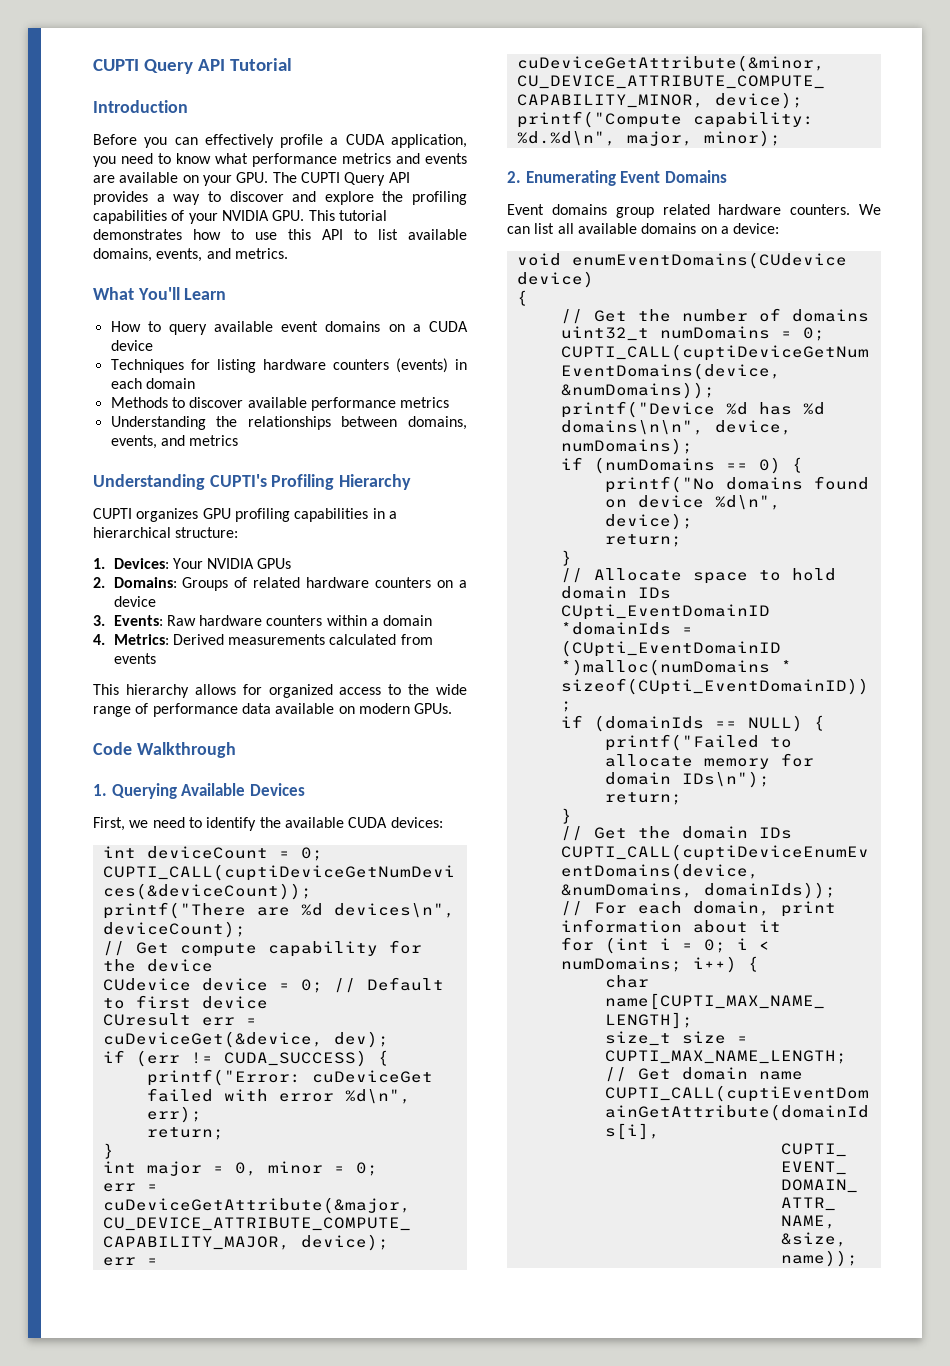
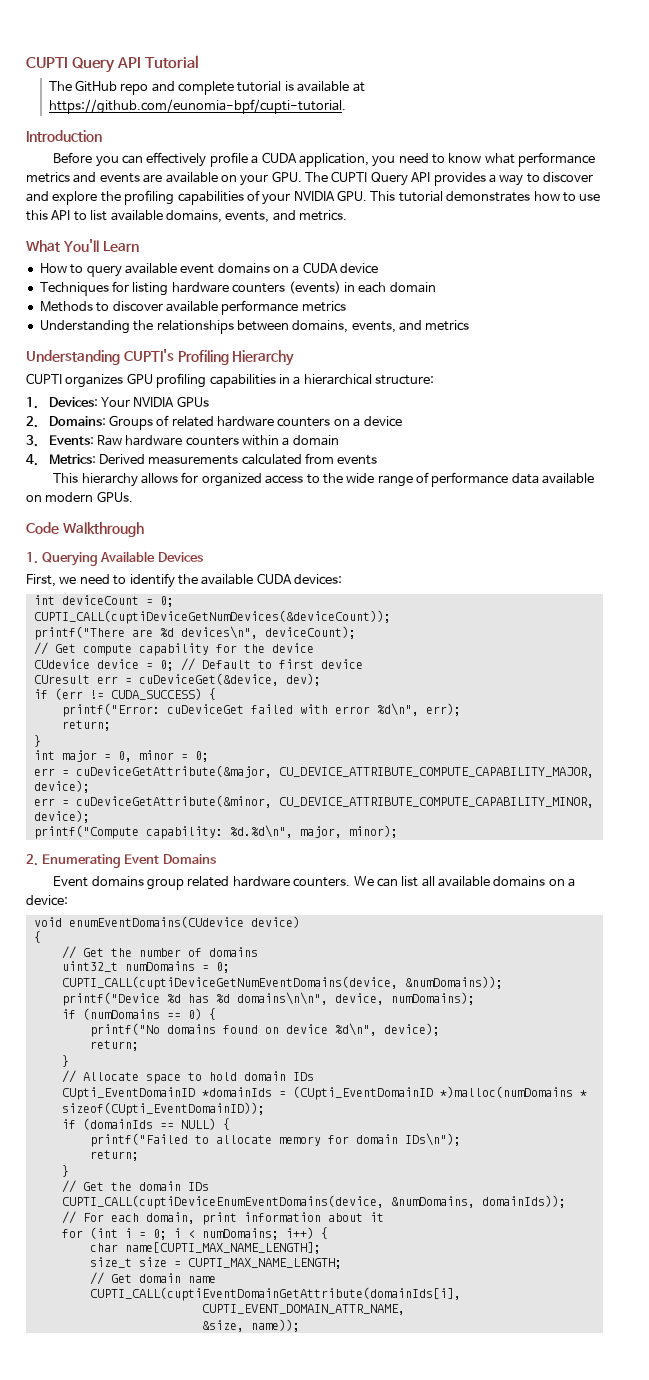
(292, 64) none -> [48,80,365,95] [48,99,346,114] // The GitHub repo and complete tutorial is available at https://github.com/eunomia-bpf/cupti-tutorial.

